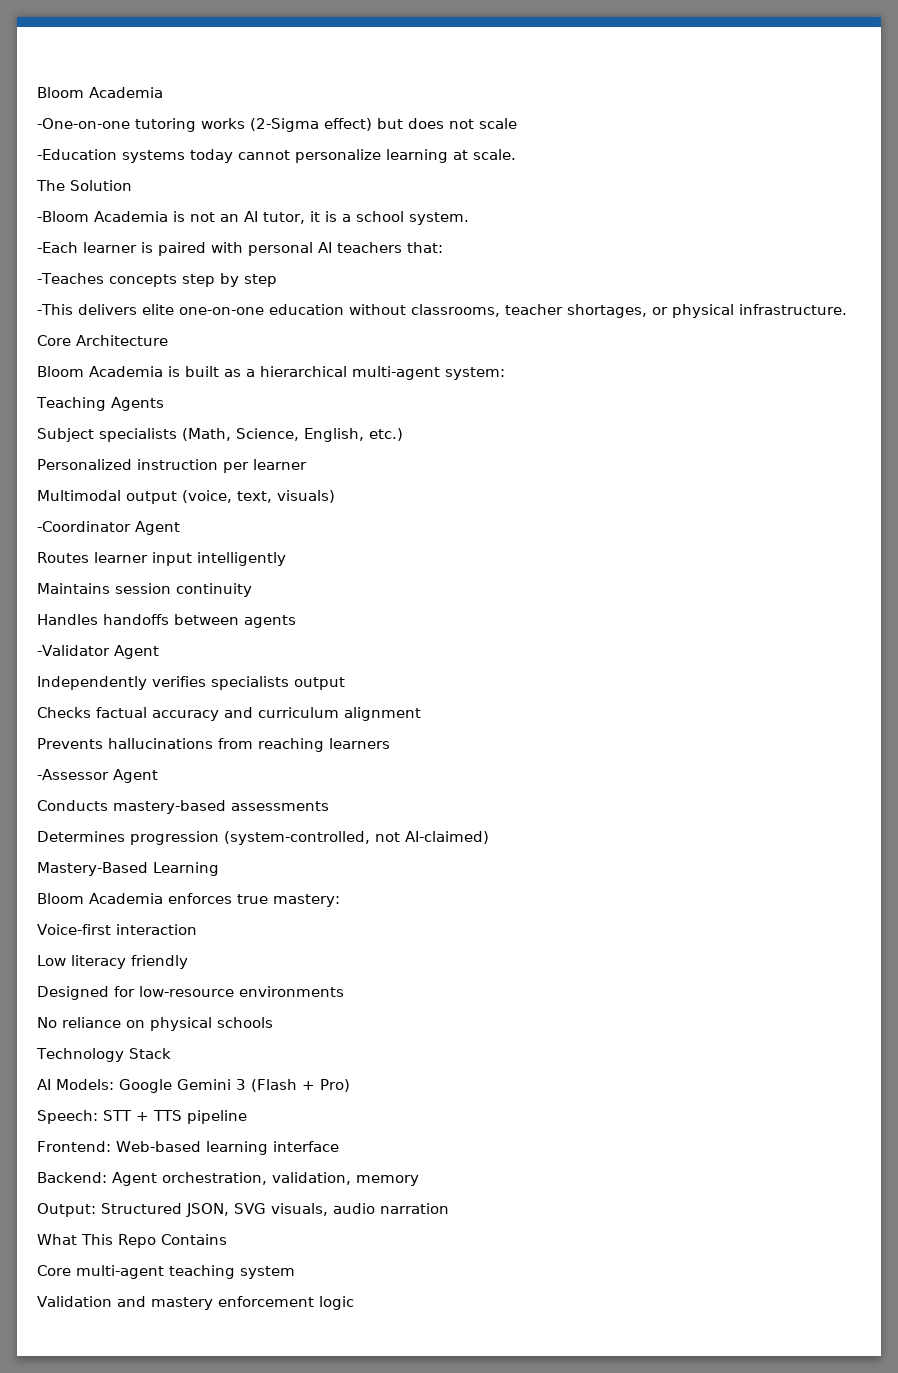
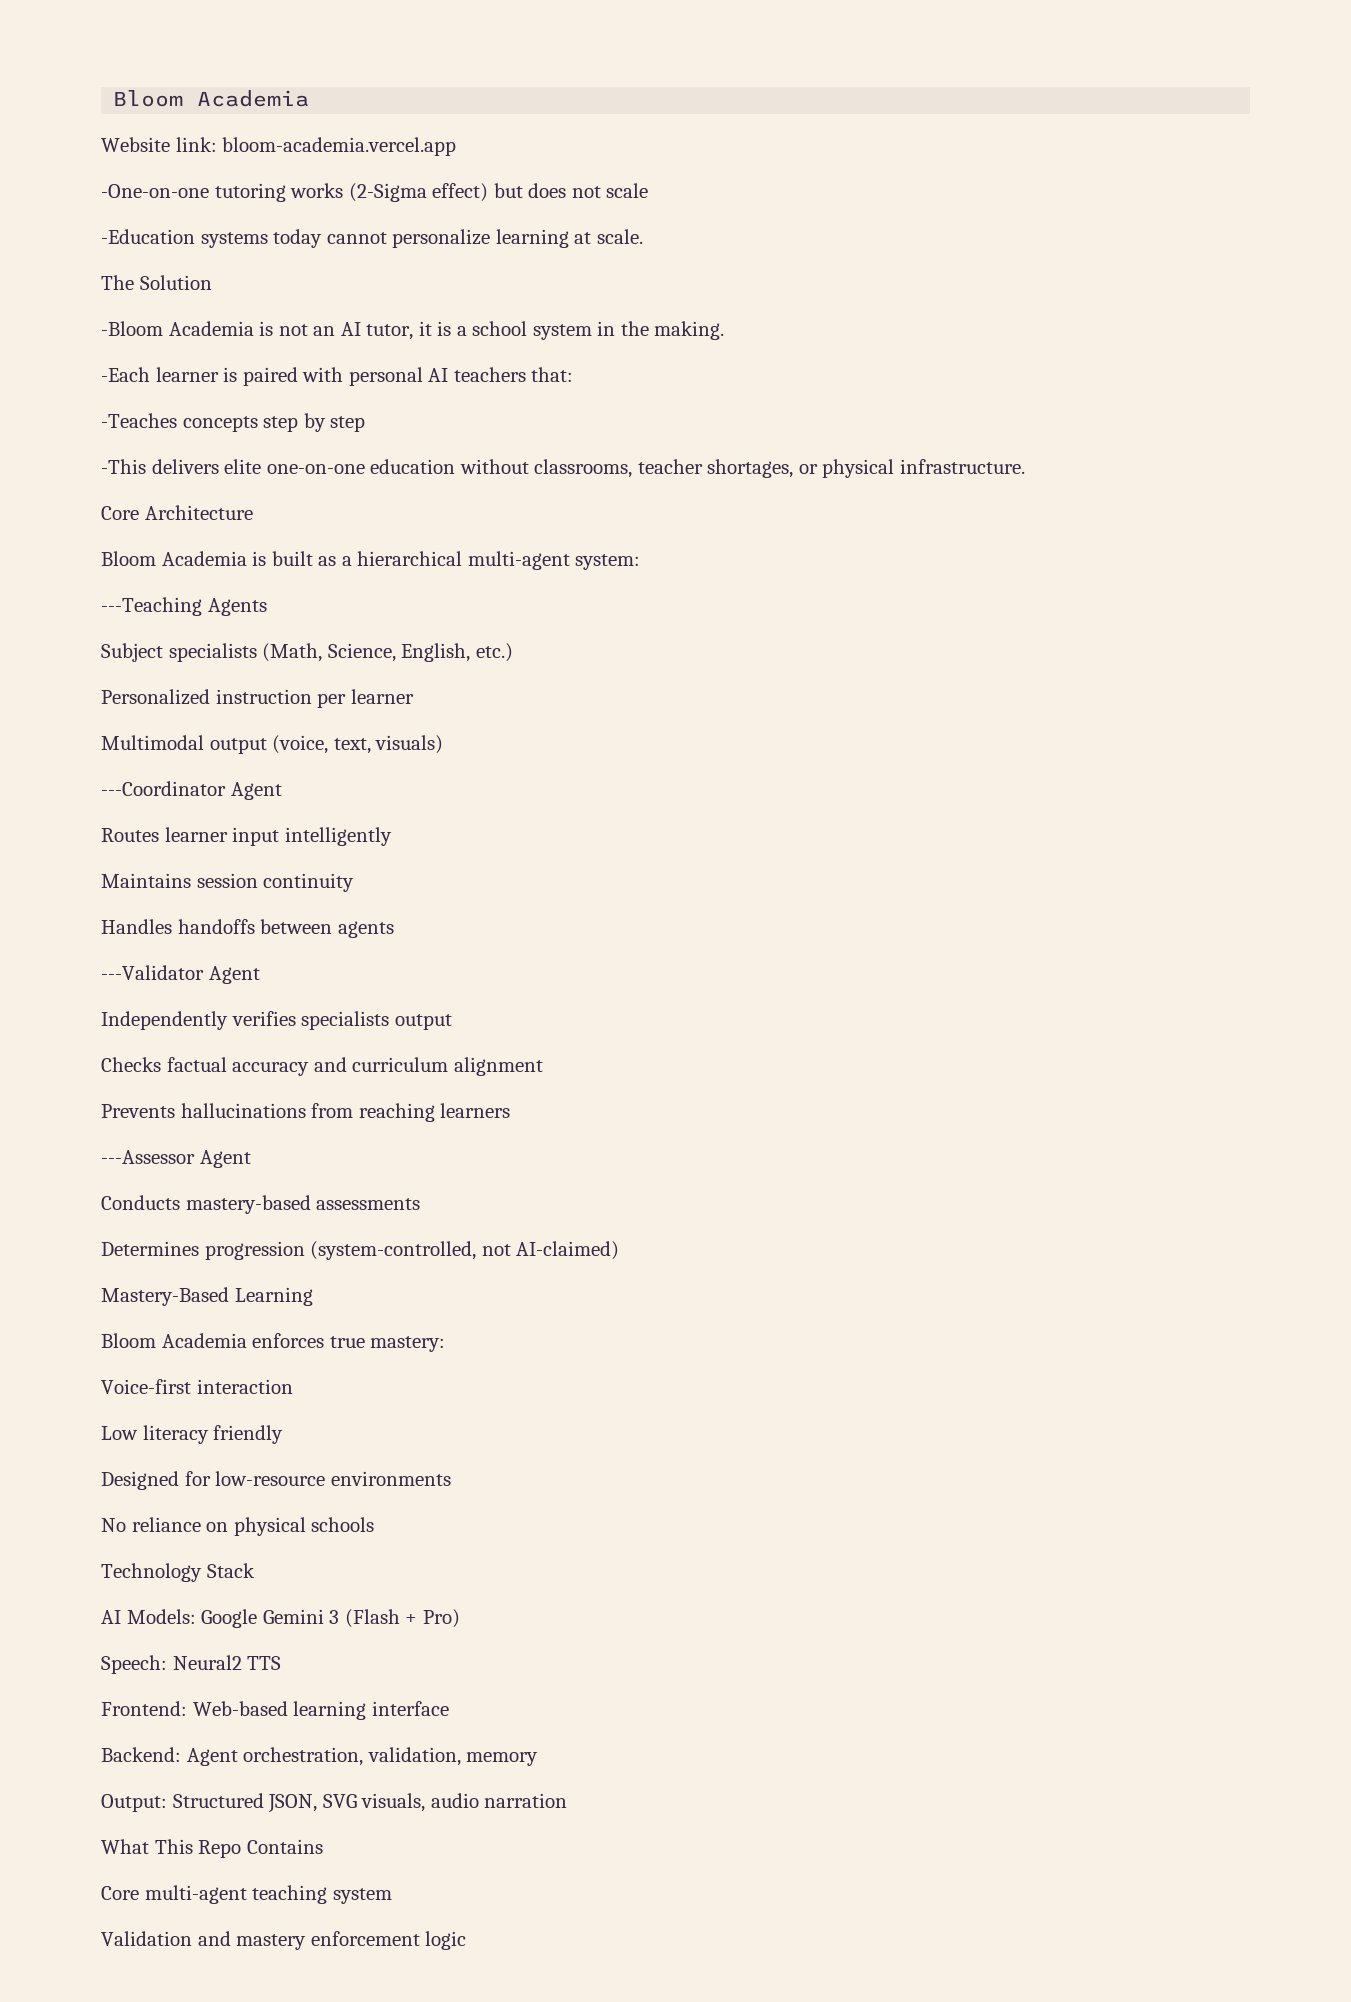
[37,87,163,98] Bloom Academia -> [113,90,310,107] [101,137,457,156] Bloom Academia // Website link: bloom-academia.vercel.app
[409,212,469,225] system. -> [532,321,725,340] system in the making.
[36,397,106,411] Teaching -> [101,597,202,616] ---Teaching
[37,521,131,532] -Coordinator -> [101,781,226,796] ---Coordinator
[37,645,110,656] -Validator -> [101,965,204,980] ---Validator
[37,769,109,780] -Assessor -> [101,1150,195,1164] ---Assessor
[103,1110,149,1121] STT + -> [172,1655,242,1670] Neural2
[187,1110,247,1124] pipeline -> (282, 1663) none

